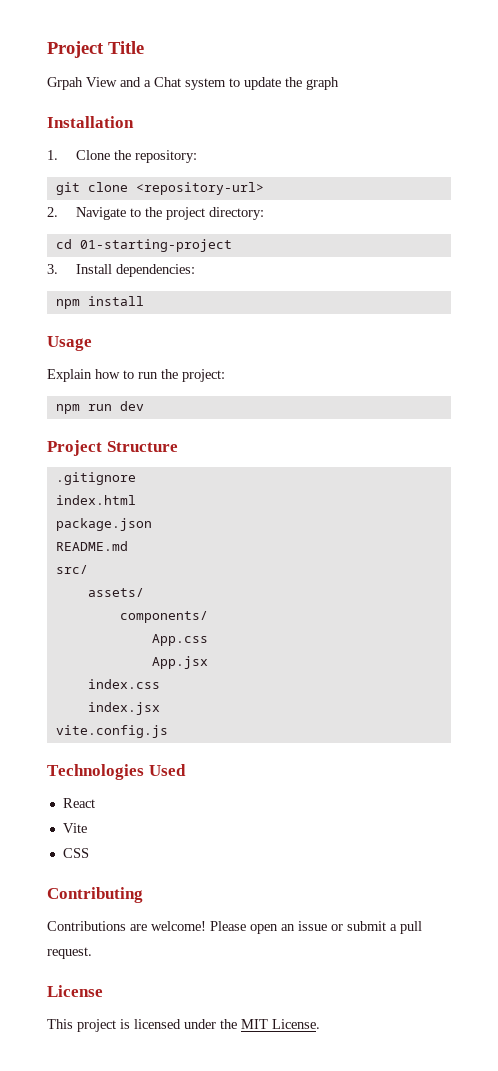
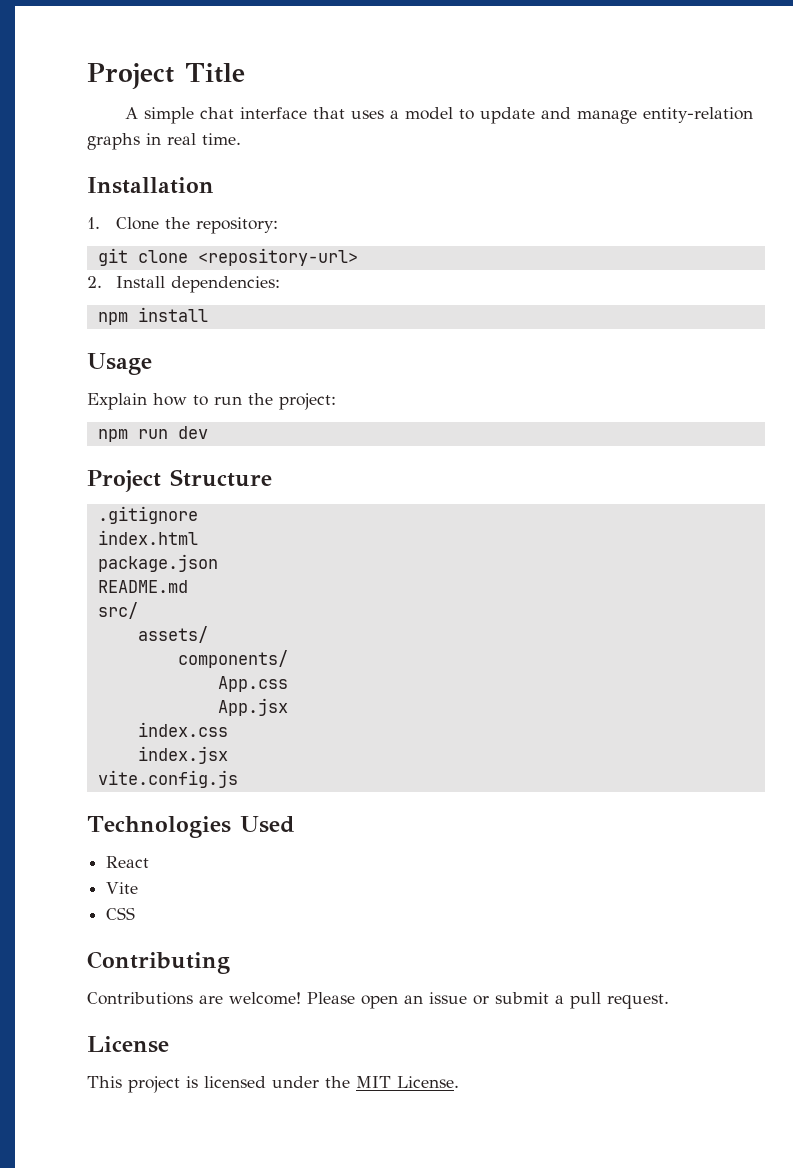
[47,77,339,90] Grpah View and a Chat system to update the graph -> [125,107,754,124] [87,133,241,150] A simple chat interface that uses a model to update and manage entity-relation graphs in real time.
[75,207,264,220] [55,239,232,252] [47,264,58,274] Navigate to the project directory: // cd 01-starting-project // 3. -> (102, 282) none

